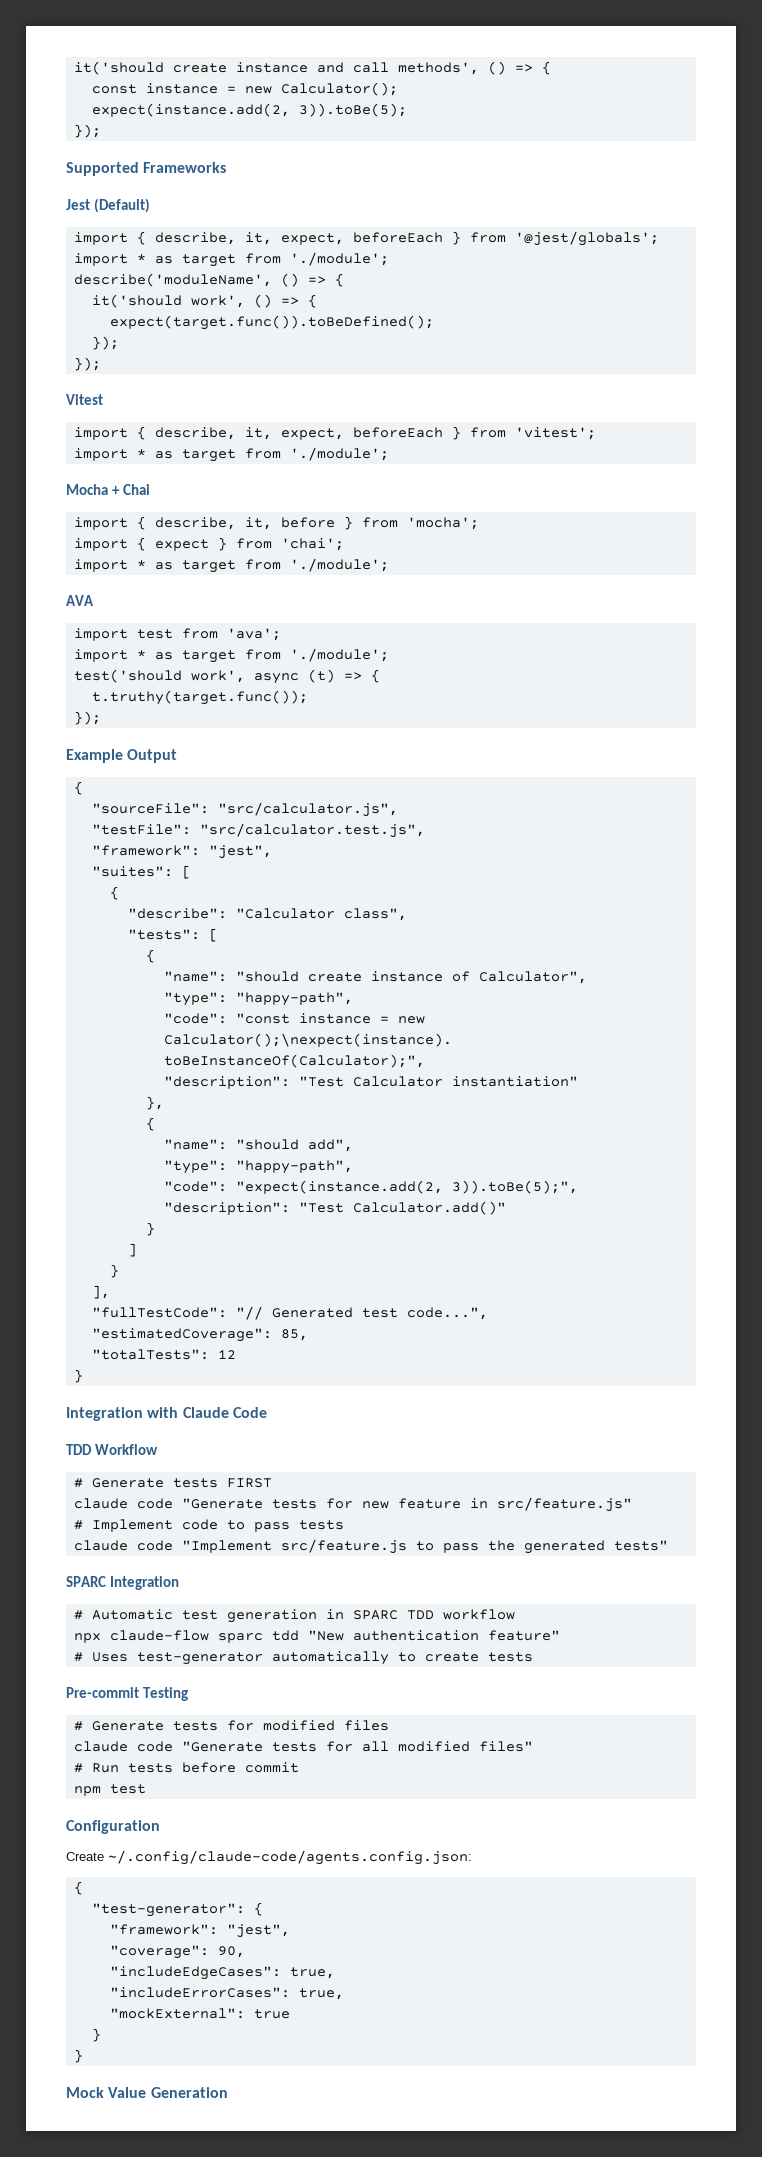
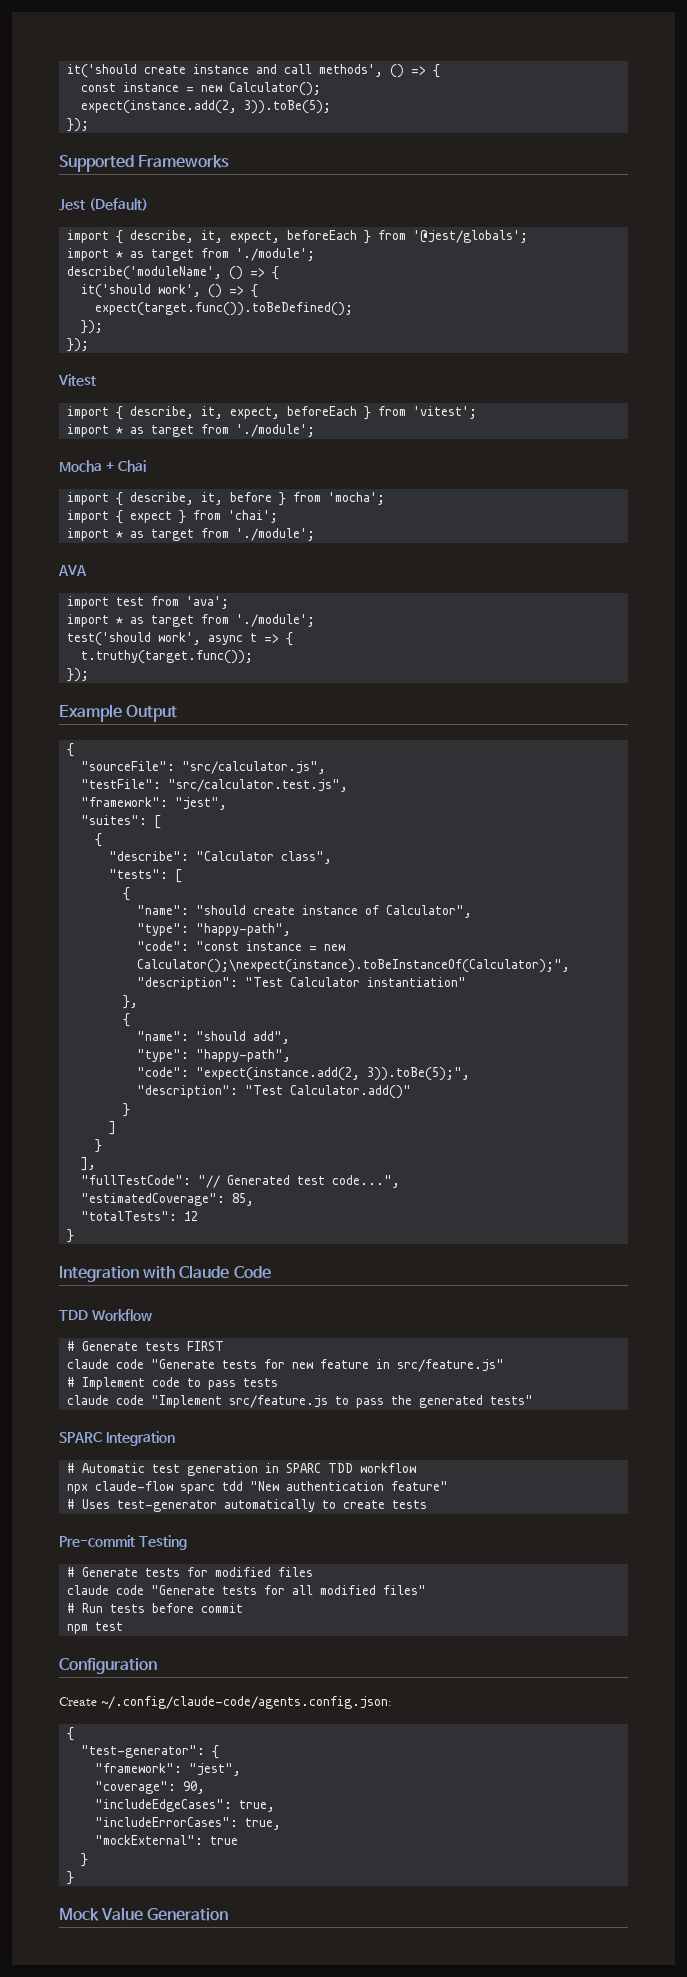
[307,669,335,683] (t) -> [249,633,257,642] t

